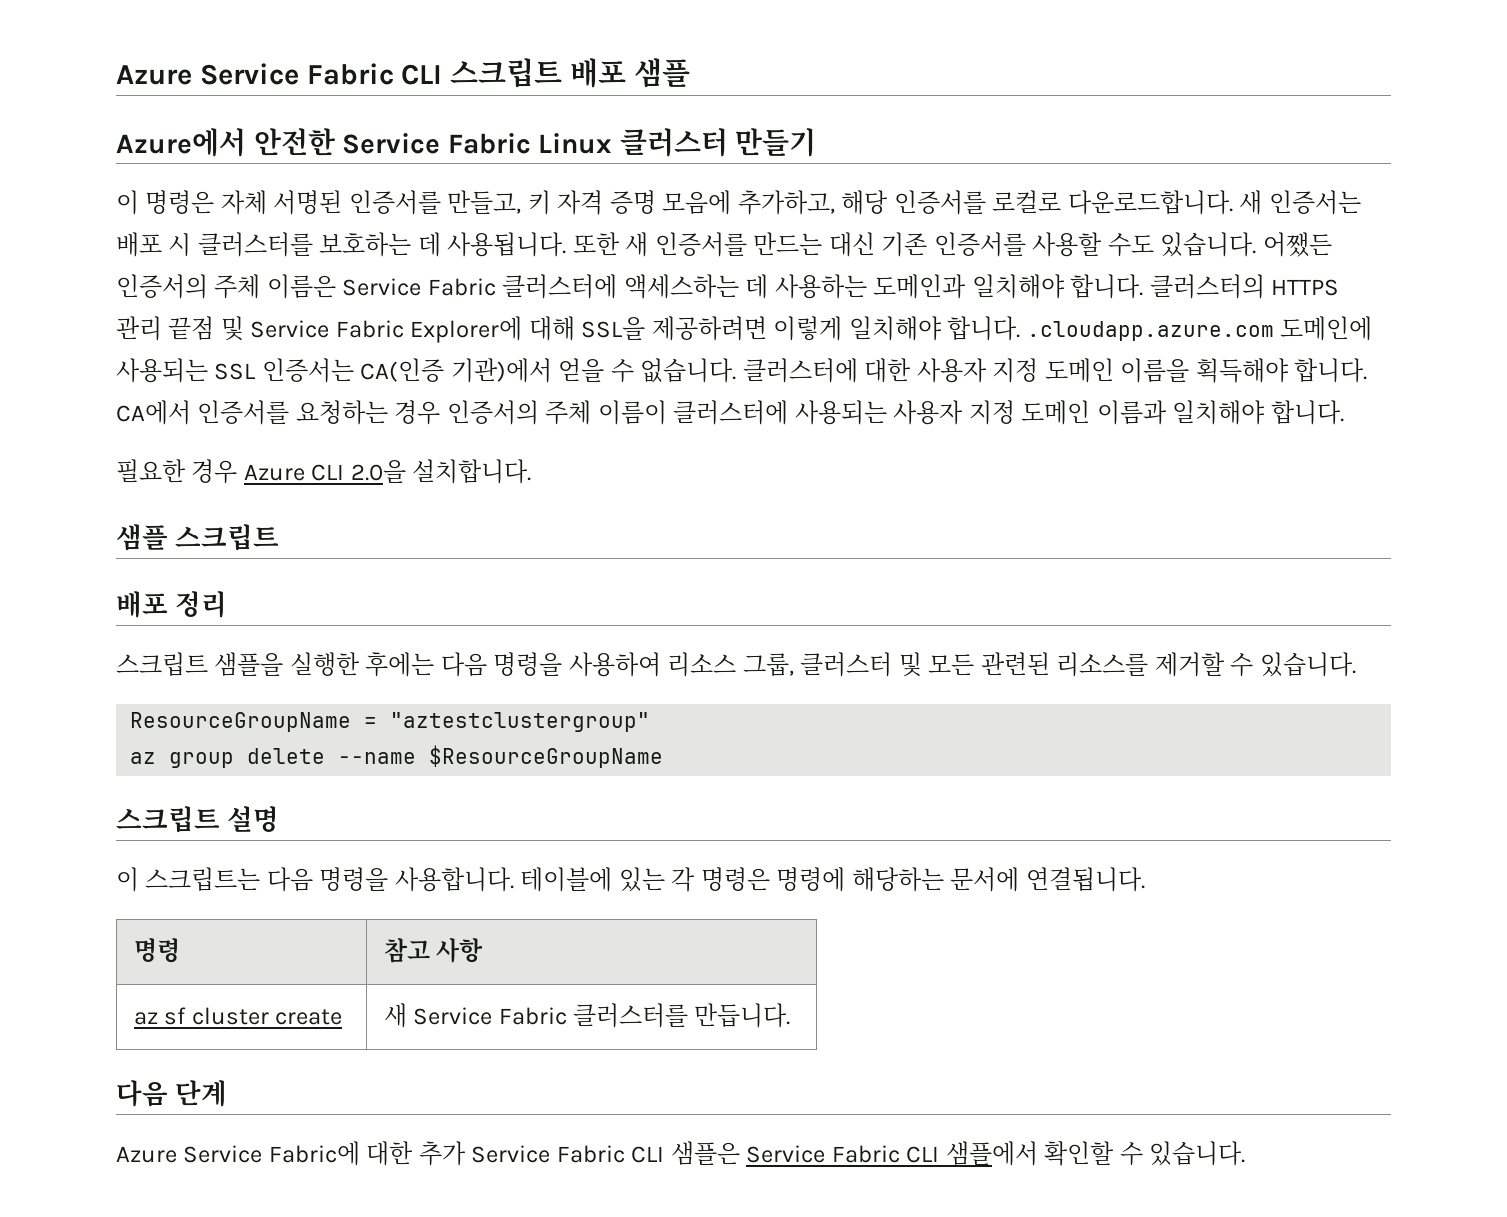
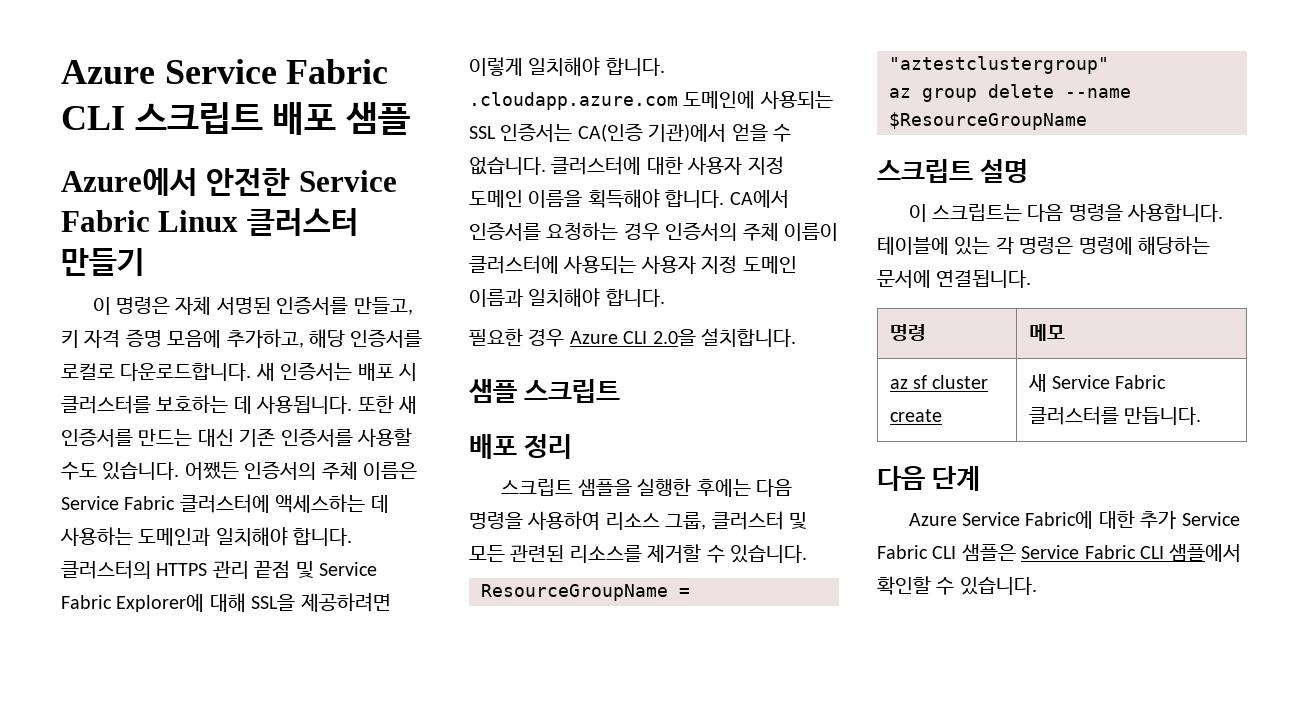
[383,938,484,963] 참고 사항 -> [1028,324,1065,341] 메모

